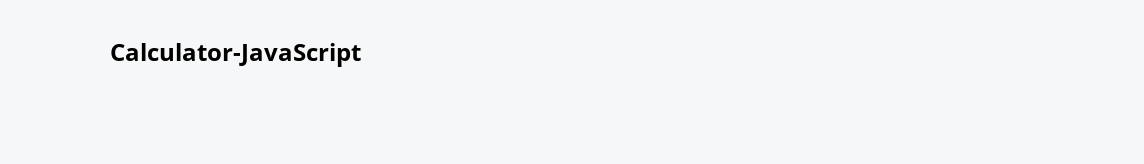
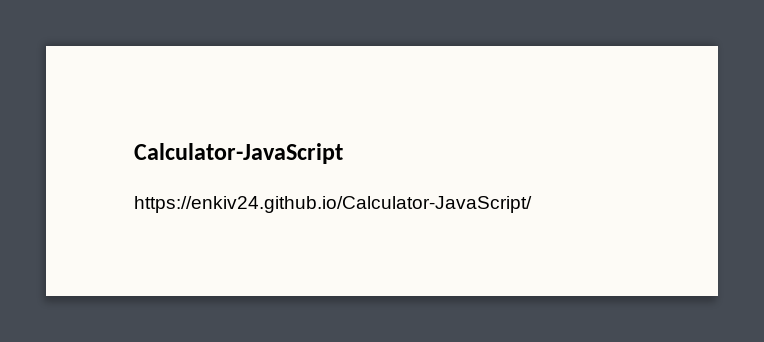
(361, 55) none -> [134,196,532,213] // https://enkiv24.github.io/Calculator-JavaScript/

